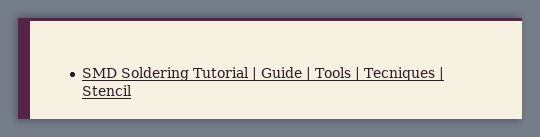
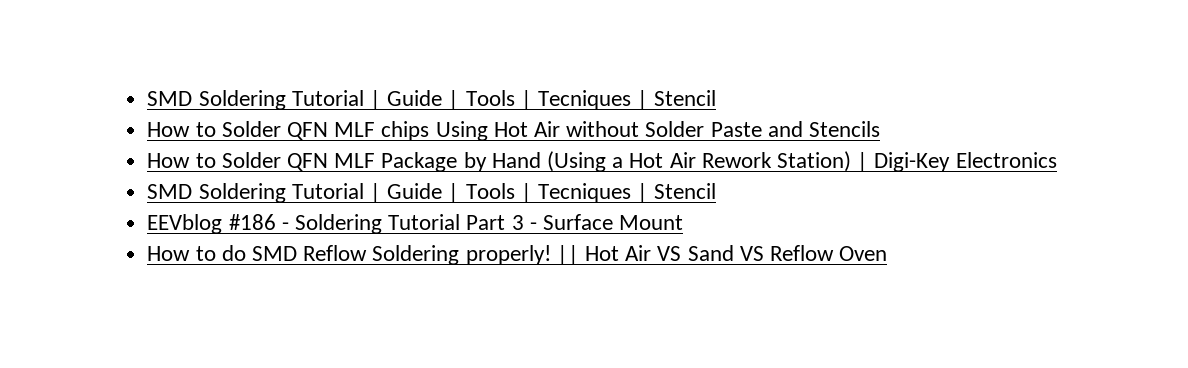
(132, 90) none -> [147,121,881,141] [147,151,1057,172] [147,183,717,203] [147,214,684,234] [147,245,888,265] // How to Solder QFN MLF chips Using Hot Air without Solder Paste and Stencils // How to Solder QFN MLF Package by Hand (Using a Hot Air Rework Station) | Digi-Key Electronics // SMD Soldering Tutorial | Guide | Tools | Tecniques | Stencil // EEVblog #186 - Soldering Tutorial Part 3 - Surface Mount // How to do SMD Reflow Soldering properly! || Hot Air VS Sand VS Reflow Oven

